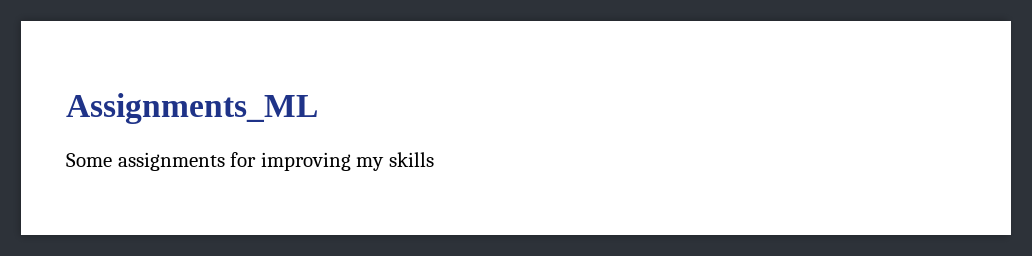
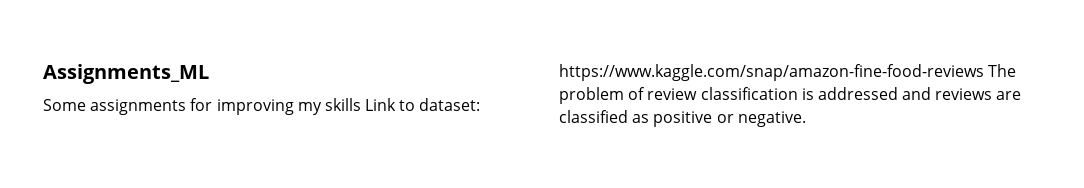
(434, 159) none -> [365,98,481,111] [559,64,1017,81] [559,87,1022,104] [559,110,806,127] Link to dataset: https://www.kaggle.com/snap/amazon-fine-food-reviews The problem of review classification is addressed and reviews are classified as positive or negative.

